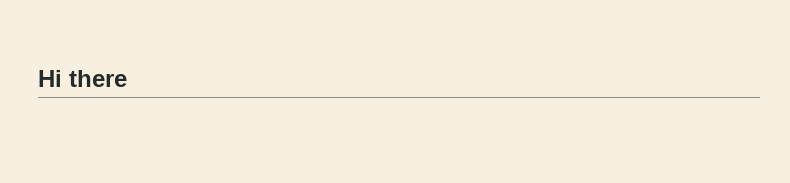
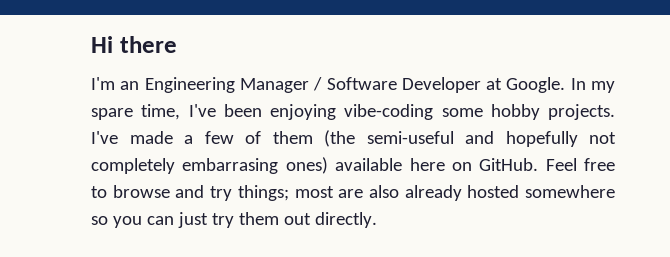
(127, 78) none -> [91,77,615,93] [91,104,615,120] [91,130,616,147] [91,157,615,174] [91,185,615,201] [91,212,377,228] // I'm an Engineering Manager / Software Developer at Google. In my spare time, I've been enjoying vibe-coding some hobby projects. I've made a few of them (the semi-useful and hopefully not completely embarrasing ones) available here on GitHub. Feel free to browse and try things; most are also already hosted somewhere so you can just try them out directly.

